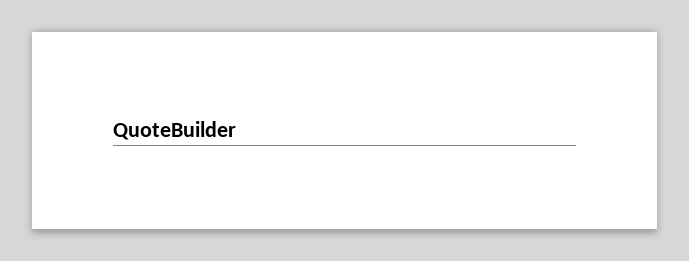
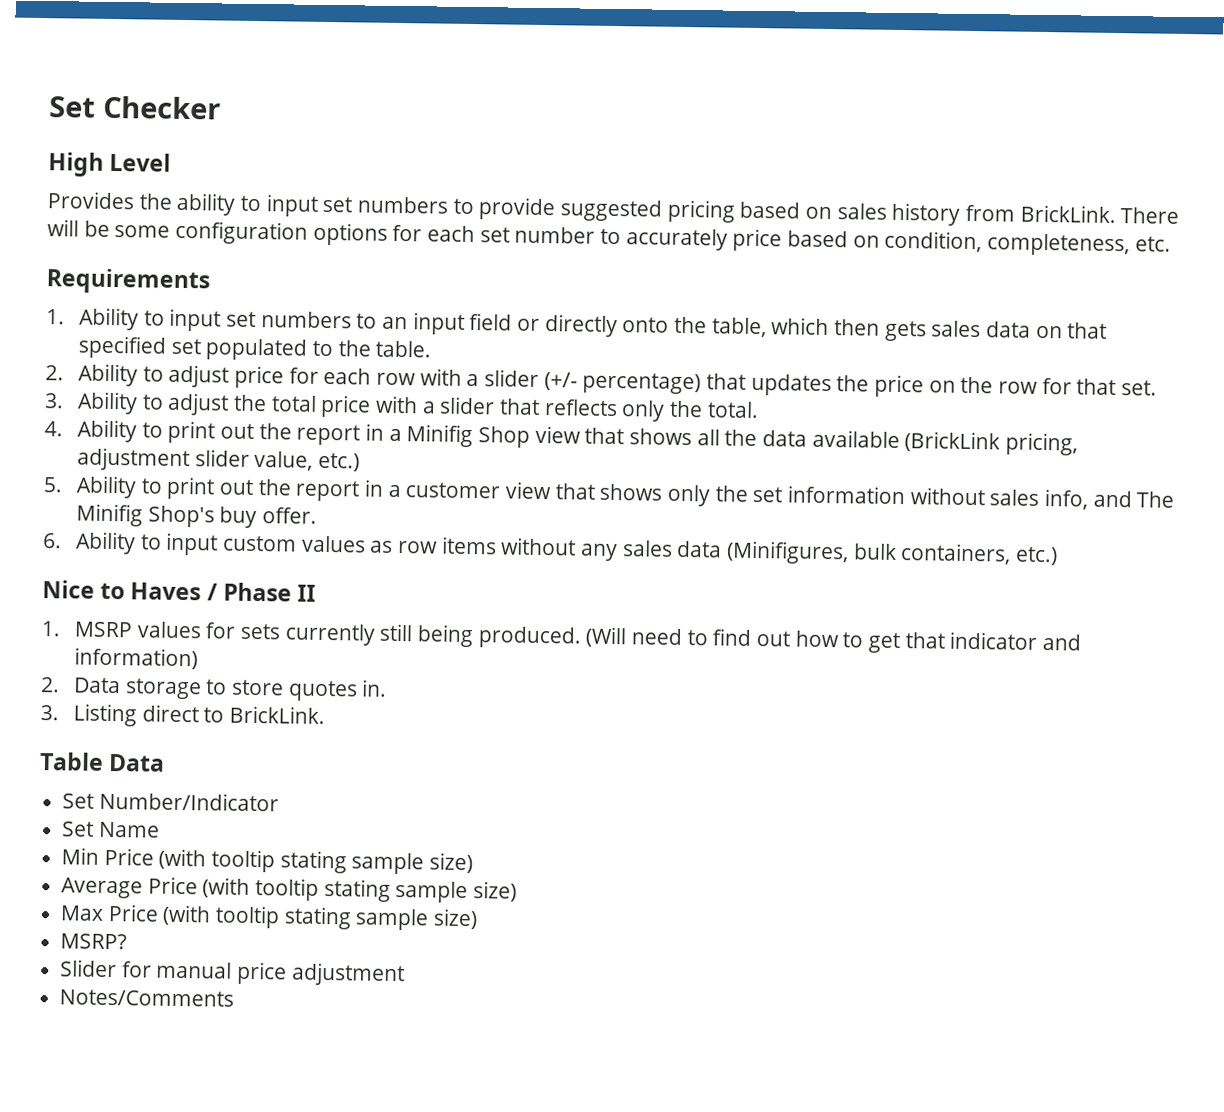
[113,121,236,140] QuoteBuilder -> [49,95,221,120] [48,152,172,177] [47,191,1180,226] [47,219,1171,257] [46,268,210,295] [46,307,1108,342] [78,335,432,361] [45,363,1158,398] [45,391,759,422] [44,419,1079,456] [77,447,361,472] [43,475,1175,510] [76,503,318,529] [43,531,1059,566] [42,580,317,602] [41,621,1082,654] [74,647,199,670] [41,677,388,702] [40,703,326,727] [39,752,166,772] [62,791,279,812] [62,821,160,838] [61,847,474,875] [61,876,518,904] [60,903,479,931] [60,933,128,950] [60,959,405,987] [59,989,235,1007] Set Checker // High Level // Provides the ability to input set numbers to provide suggested pricing based on sales history from BrickLink. There will be some configuration options for each set number to accurately price based on condition, completeness, etc. // Requirements // 1. Ability to input set numbers to an input field or directly onto the table, which then gets sales data on that specified set populated to the table. // 2. Ability to adjust price for each row with a slider (+/- percentage) that updates the price on the row for that set. // 3. Ability to adjust the total price with a slider that reflects only the total. // 4. Ability to print out the report in a Minifig Shop view that shows all the data available (BrickLink pricing, adjustment slider value, etc.) // 5. Ability to print out the report in a customer view that shows only the set information without sales info, and The Minifig Shop's buy offer. // 6. Ability to input custom values as row items without any sales data (Minifigures, bulk containers, etc.) // Nice to Haves / Phase II // 1. MSRP values for sets currently still being produced. (Will need to find out how to get that indicator and information) // 2. Data storage to store quotes in. // 3. Listing direct to BrickLink. // Table Data // Set Number/Indicator // Set Name // Min Price (with tooltip stating sample size) // Average Price (with tooltip stating sample size) // Max Price (with tooltip stating sample size) // MSRP? // Slider for manual price adjustment // Notes/Comments

